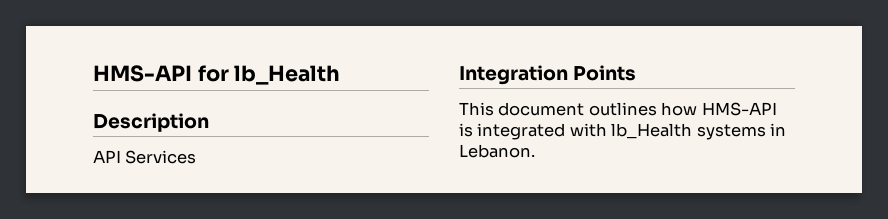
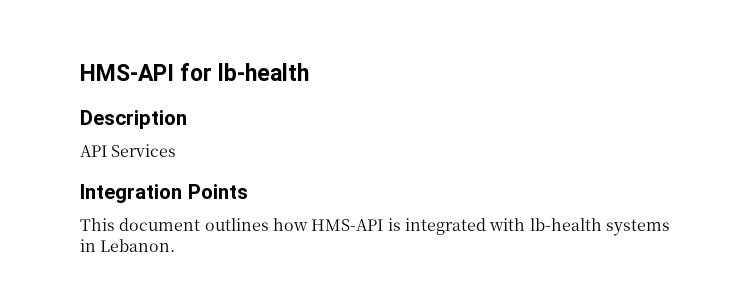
[234,65,341,85] lb_Health -> [218,63,310,81] lb-health
[611,123,693,139] lb_Health -> [529,218,602,231] lb-health

